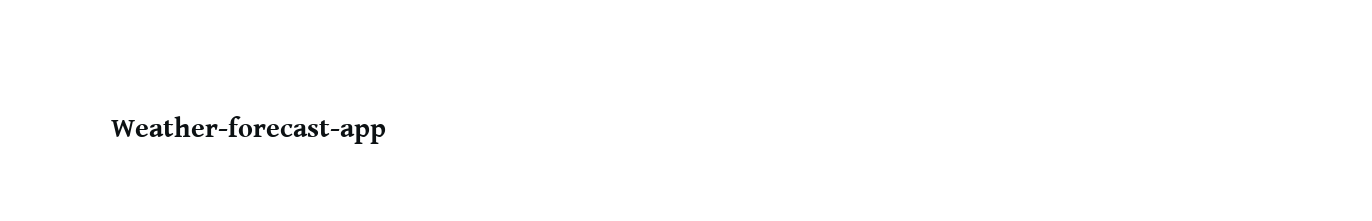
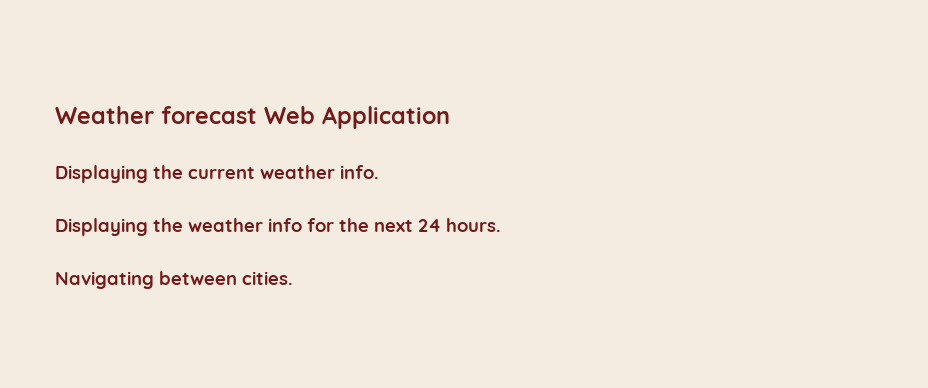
[111,116,386,144] Weather-forecast-app -> [55,106,450,129] [55,165,379,183] [55,218,501,236] [55,271,293,289] Weather forecast Web Application // Displaying the current weather info. // Displaying the weather info for the next 24 hours. // Navigating between cities.

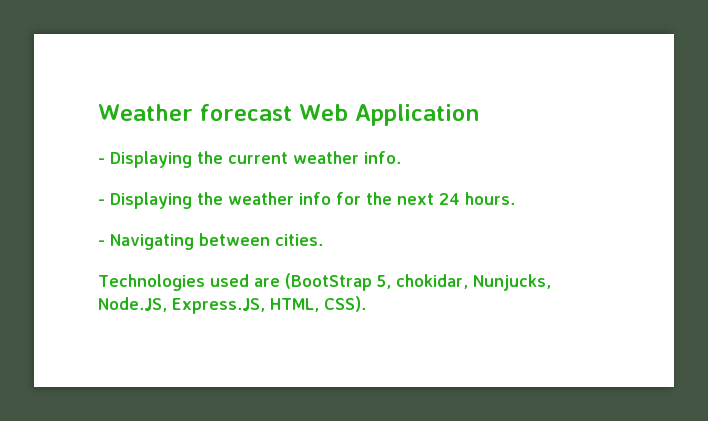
(450, 117) none -> [98,158,105,164] -
(379, 172) none -> [98,199,105,205] -
(501, 225) none -> [98,240,105,246] -
(293, 278) none -> [98,273,551,291] [98,296,366,314] // Technologies used are (BootStrap 5, chokidar, Nunjucks, Node.JS, Express.JS, HTML, CSS).

